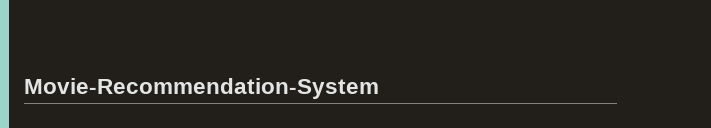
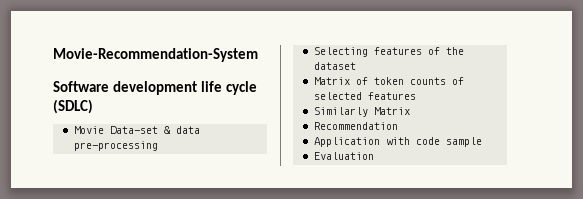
(379, 88) none -> [53,81,257,95] [53,99,93,114] [74,126,201,134] [74,141,159,151] [314,47,465,57] [314,62,357,70] [314,77,465,85] [314,92,417,100] [314,107,411,117] [314,122,399,130] [314,137,483,147] [314,152,375,160] // Software development life cycle (SDLC) // Movie Data-set & data pre-processing // Selecting features of the dataset // Matrix of token counts of selected features // Similarly Matrix // Recommendation // Application with code sample // Evaluation

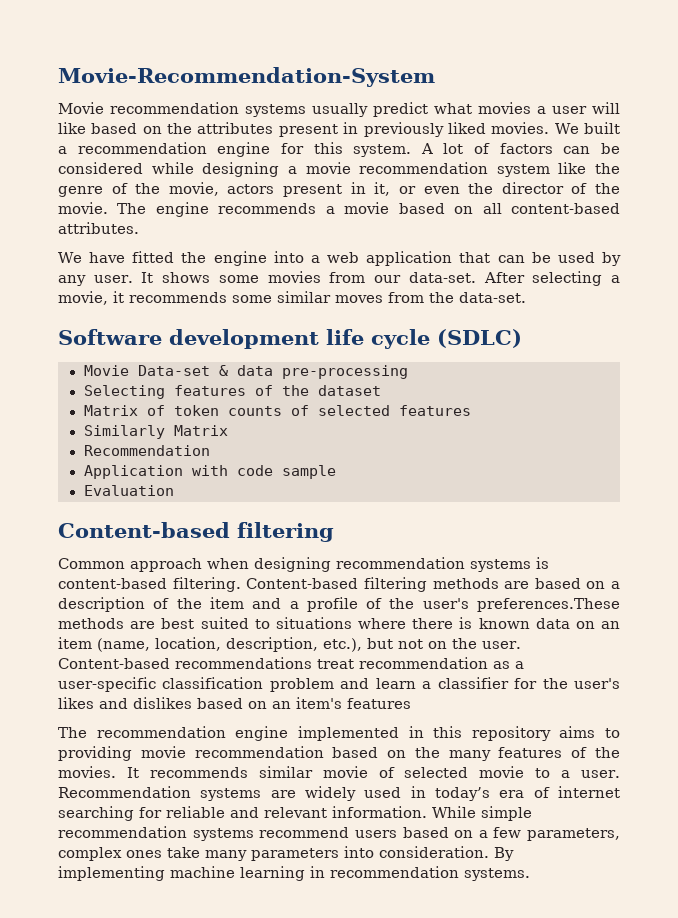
(258, 55) none -> [58,102,620,117] [58,122,620,137] [58,142,620,157] [58,162,620,177] [58,182,621,197] [58,202,621,217] [58,222,139,234] [58,251,622,266] [58,271,620,286] [58,291,526,305] // Movie recommendation systems usually predict what movies a user will like based on the attributes present in previously liked movies. We built a recommendation engine for this system. A lot of factors can be considered while designing a movie recommendation system like the genre of the movie, actors present in it, or even the director of the movie. The engine recommends a movie based on all content-based attributes. // We have fitted the engine into a web application that can be used by any user. It shows some movies from our data-set. After selecting a movie, it recommends some similar moves from the data-set.
(375, 156) none -> [58,522,334,542] [58,557,549,572] [58,577,620,592] [58,597,621,612] [58,617,620,629] [58,637,521,652] [58,657,524,669] [58,677,621,692] [58,697,411,709] [58,726,620,741] [58,746,620,761] [58,766,621,778] [58,786,620,801] [58,806,532,821] [58,826,620,841] [58,846,514,861] [58,866,530,881] // Content-based filtering // Common approach when designing recommendation systems is content-based filtering. Content-based filtering methods are based on a description of the item and a profile of the user's preferences.These methods are best suited to situations where there is known data on an item (name, location, description, etc.), but not on the user. Content-based recommendations treat recommendation as a user-specific classification problem and learn a classifier for the user's likes and dislikes based on an item's features // The recommendation engine implemented in this repository aims to providing movie recommendation based on the many features of the movies. It recommends similar movie of selected movie to a user. Recommendation systems are widely used in today’s era of internet searching for reliable and relevant information. While simple recommendation systems recommend users based on a few parameters, complex ones take many parameters into consideration. By implementing machine learning in recommendation systems.

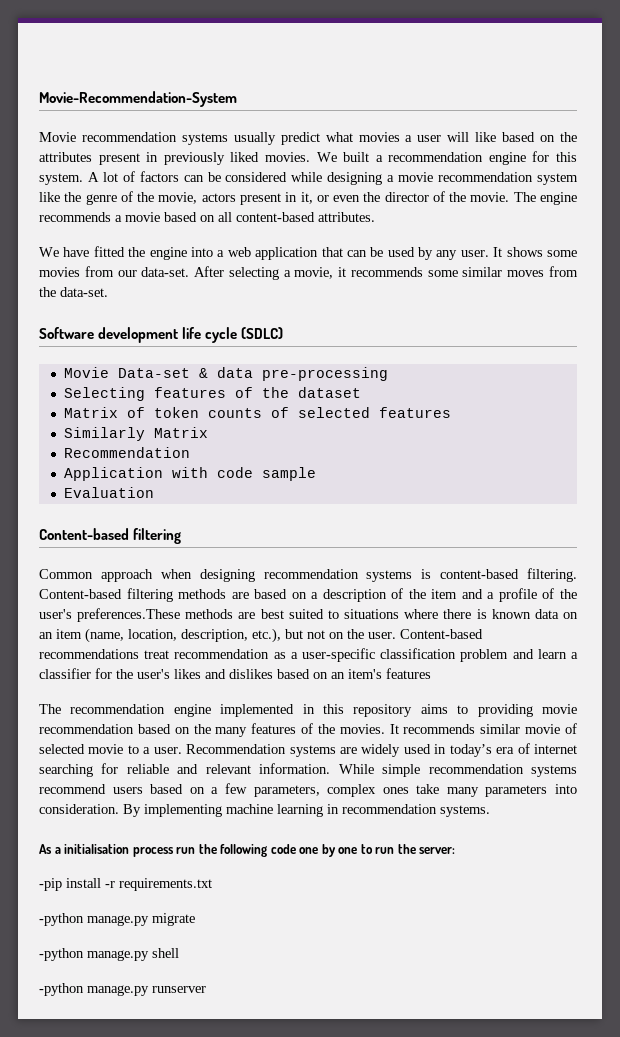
(530, 874) none -> [39,844,456,857] [39,878,212,891] [39,913,195,926] [39,948,179,961] [39,983,206,996] // As a initialisation process run the following code one by one to run the server: // -pip install -r requirements.txt // -python manage.py migrate // -python manage.py shell // -python manage.py runserver

